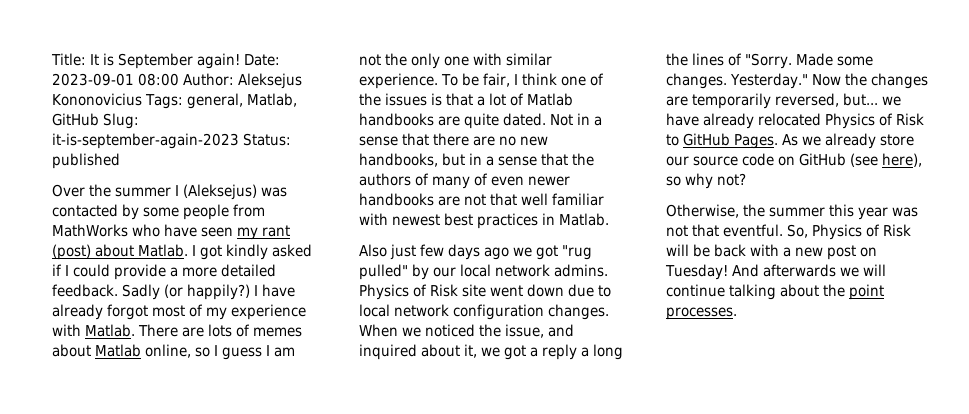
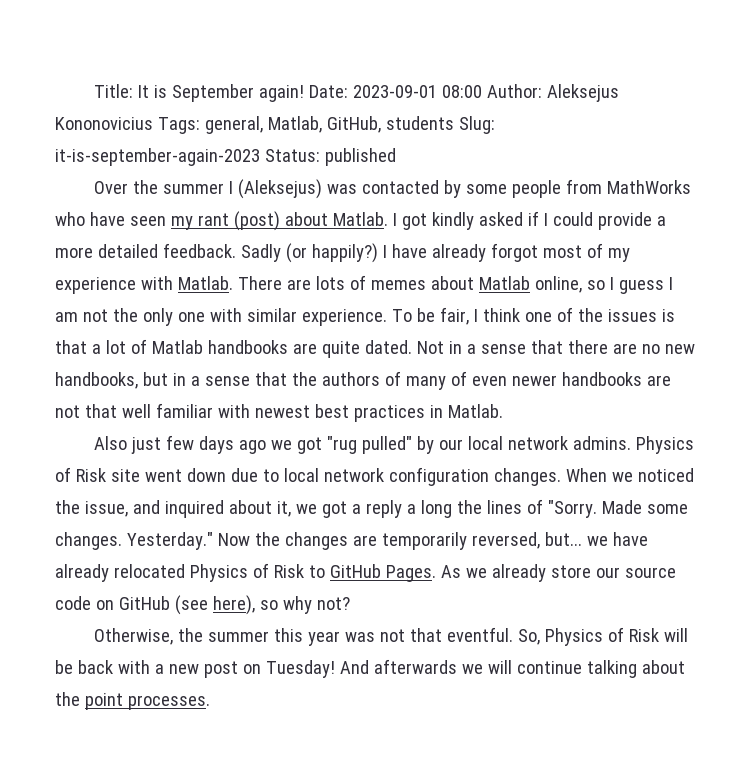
[52,113,99,126] GitHub -> [326,116,454,133] GitHub, students

